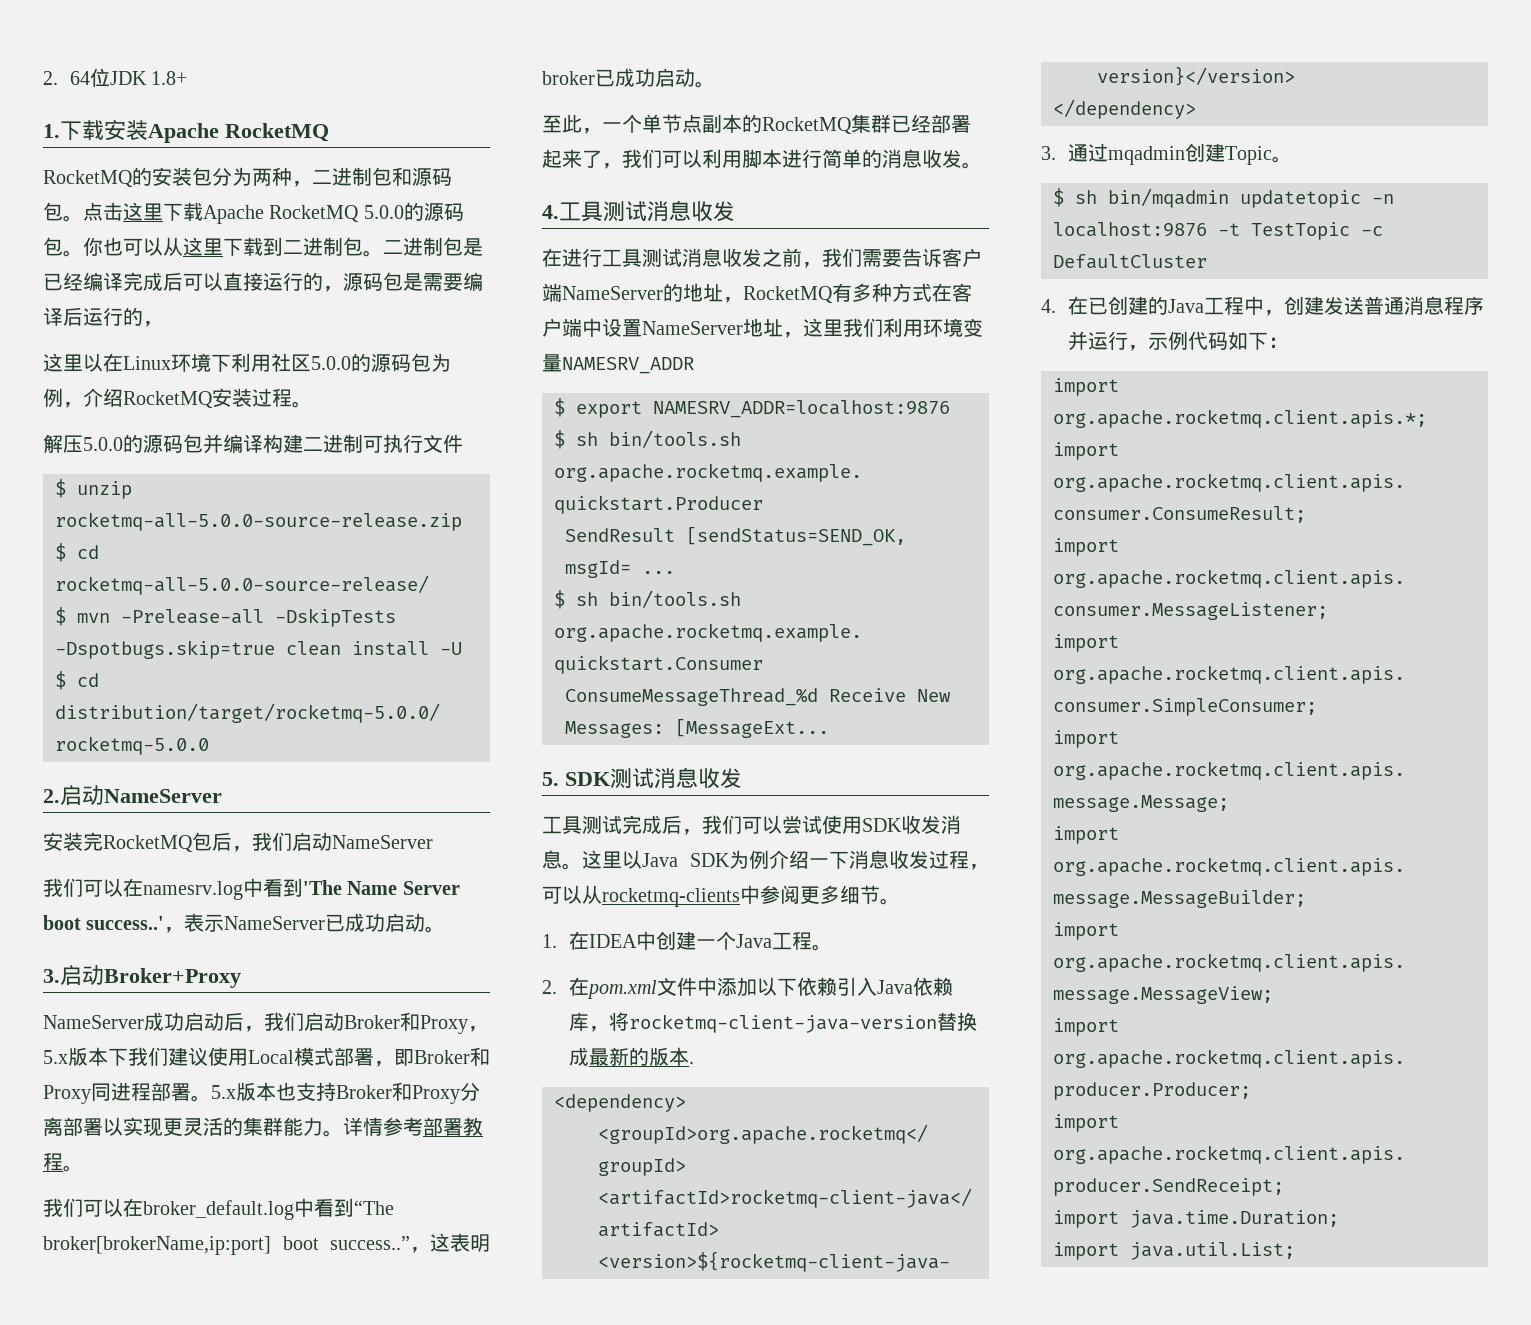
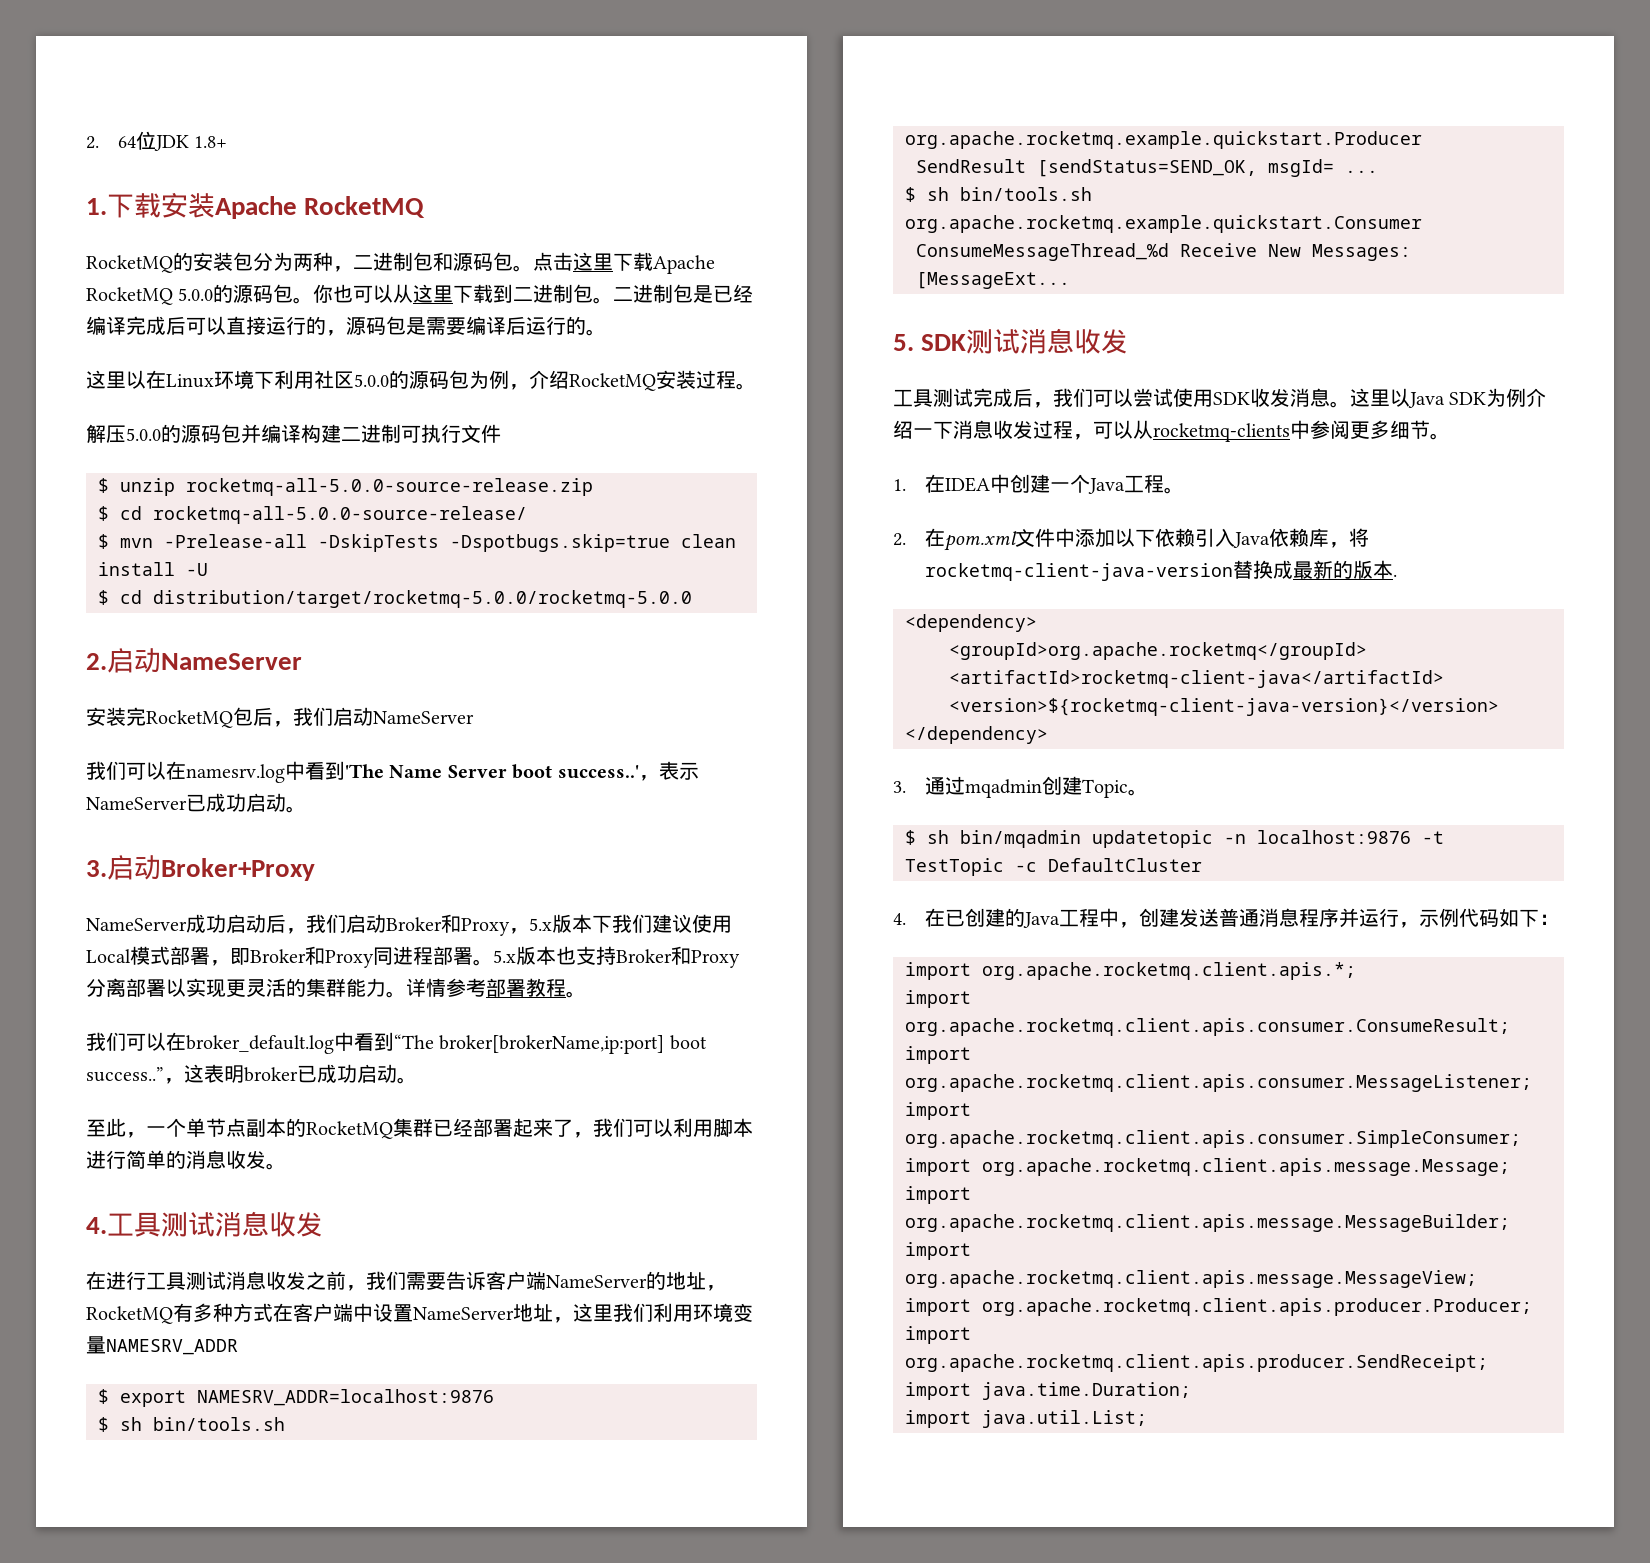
[143,321,163,327] ， -> [586,329,606,336] 。

